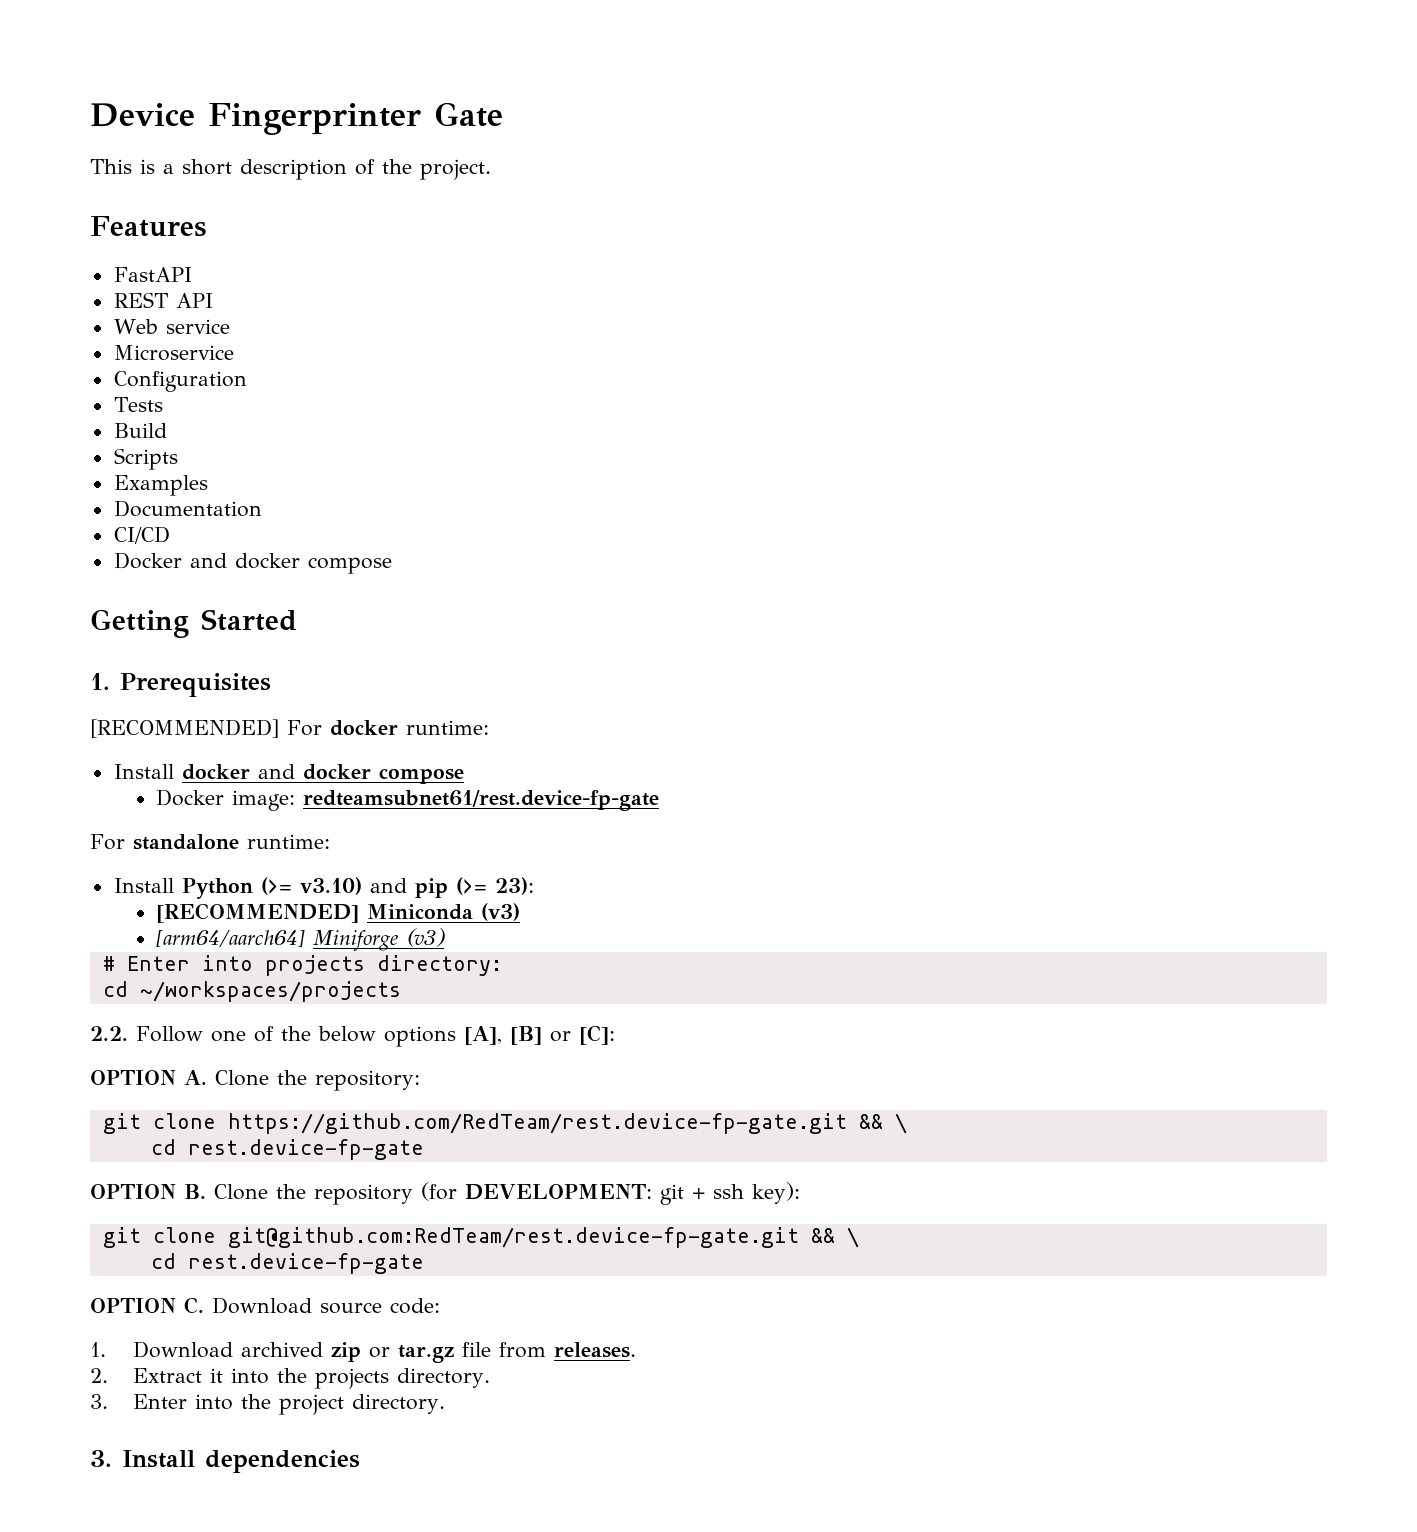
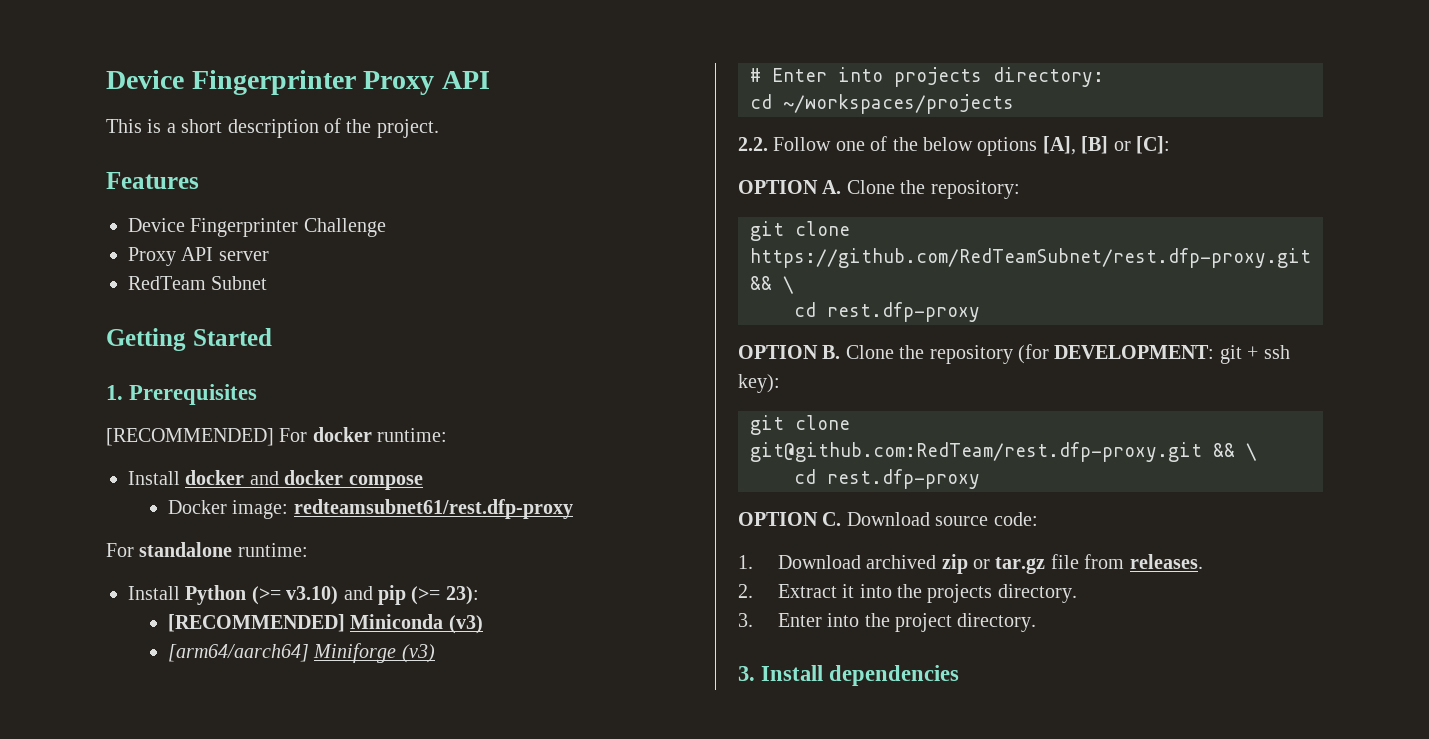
[90,102,503,135] Device Fingerprinter Gate -> [106,70,490,95] Device Fingerprinter Proxy API
[113,267,192,282] [113,292,213,308] [113,319,230,334] [113,345,234,361] [113,371,247,392] [113,397,163,412] [113,423,167,438] [113,448,178,470] [113,475,208,496] [113,500,262,517] [113,526,170,544] [113,552,392,574] FastAPI // REST API // Web service // Microservice // Configuration // Tests // Build // Scripts // Examples // Documentation // CI/CD // Docker and docker compose -> [128,218,386,237] [128,247,269,266] [128,276,268,290] Device Fingerprinter Challenge // Proxy API server // RedTeam Subnet
[303,790,660,811] redteamsubnet61/rest.device-fp-gate -> [293,499,573,519] redteamsubnet61/rest.dfp-proxy
[227,1113,907,1134] [150,1139,424,1160] https://github.com/RedTeam/rest.device-fp-gate.git && \ // cd rest.device-fp-gate -> [750,248,1311,268] [750,276,794,294] [794,302,980,322] https://github.com/RedTeamSubnet/rest.dfp-proxy.git && \ // cd rest.dfp-proxy
[227,1227,859,1248] [150,1253,424,1274] git@github.com:RedTeam/rest.device-fp-gate.git && \ // cd rest.device-fp-gate -> [750,442,1257,462] [794,469,980,489] git@github.com:RedTeam/rest.dfp-proxy.git && \ // cd rest.dfp-proxy

